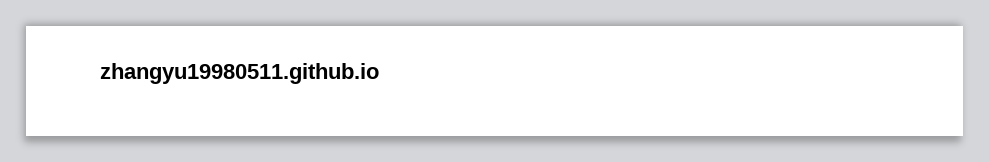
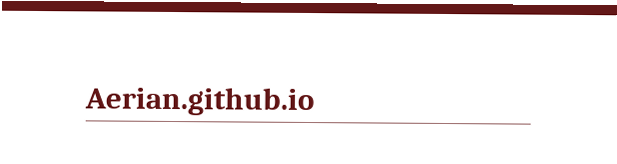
[100,63,379,84] zhangyu19980511.github.io -> [84,86,314,117] Aerian.github.io

